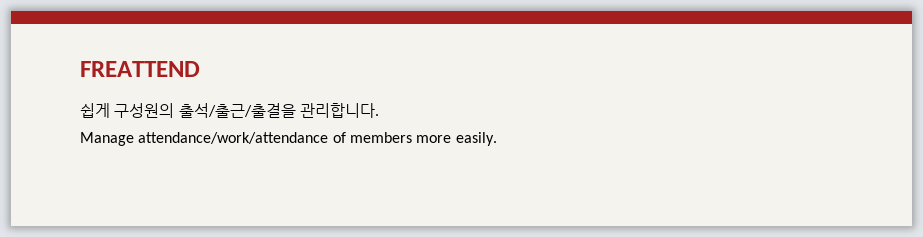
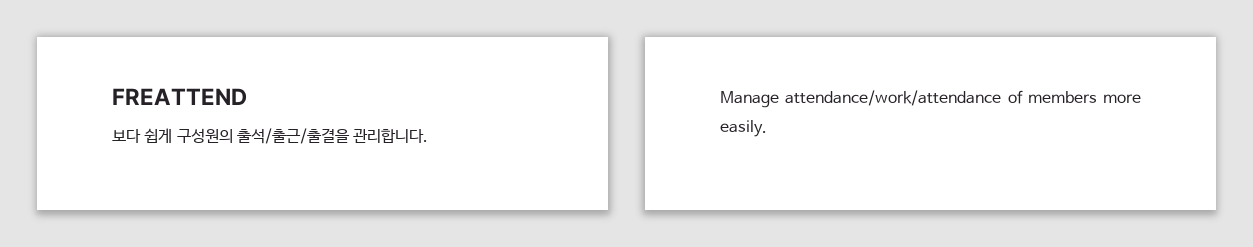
(200, 69) none -> [112,129,141,143] 보다

